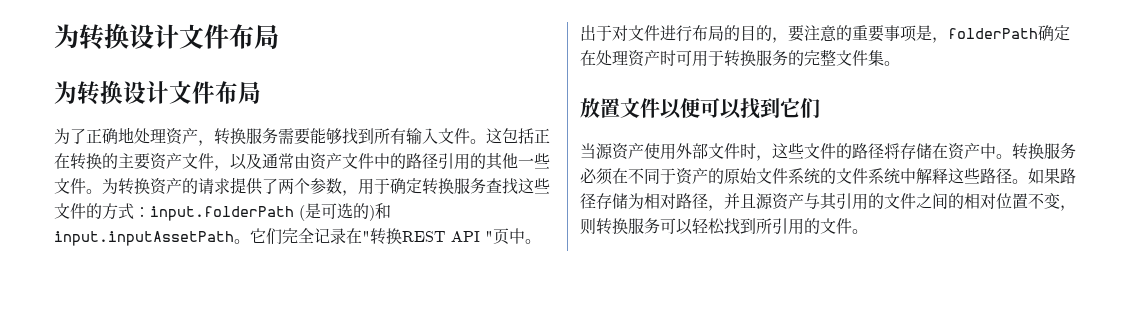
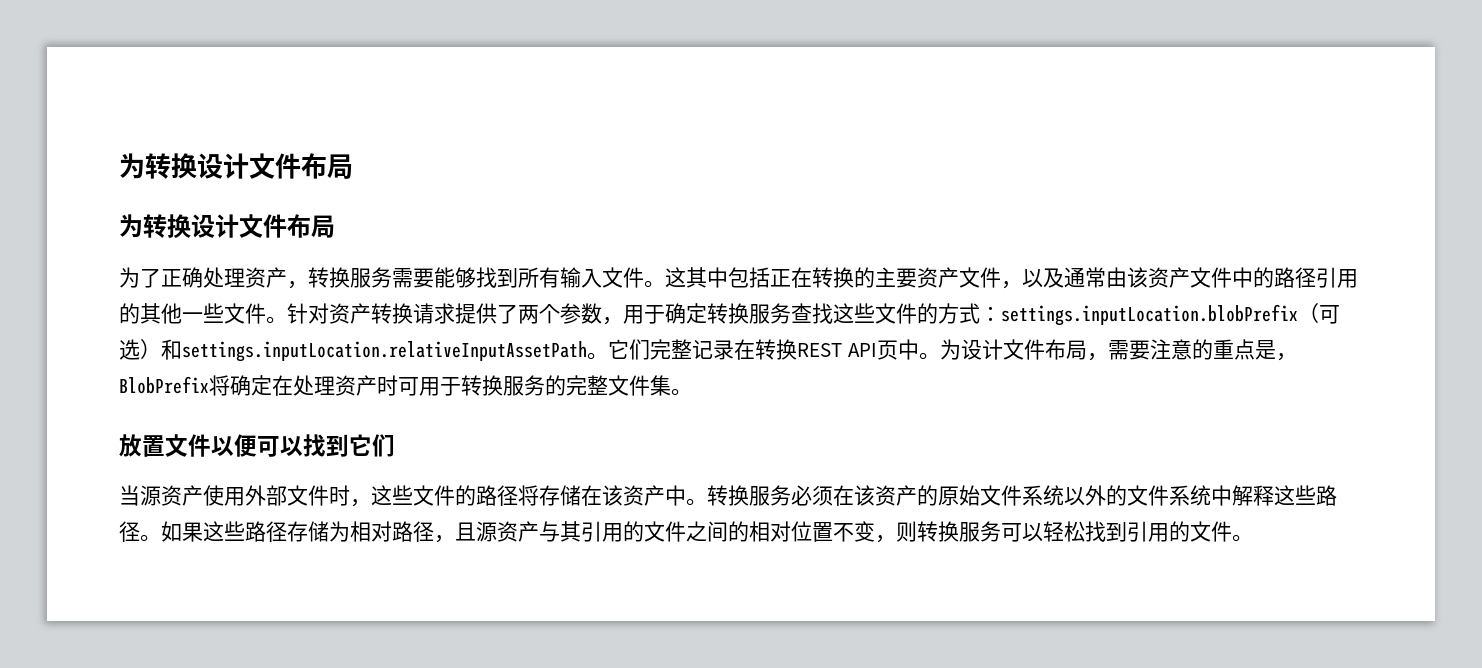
[118,127,134,143] 地 -> (203, 277) none
(502, 136) none -> [686,267,728,288] 其中
(310, 161) none -> [1127,267,1148,288] 该
[102,178,198,195] 为转换资产的 -> [287,303,413,324] 针对资产转换
[150,203,391,221] [54,228,541,246] [580,25,1038,43] input.folderPath (是可选的)和input.inputAssetPath。它们完全记录在"转换REST API "页中。出于对文件进行布局的目的，要注意的重要事项是，folderPath -> [1001,303,1340,326] [119,339,1297,362] [119,375,230,396] settings.inputLocation.blobPrefix（可选）和settings.inputLocation.relativeInputAssetPath。它们完整记录在转换REST API页中。为设计文件布局，需要注意的重点是，BlobPrefix将
(948, 151) none -> [602,485,623,506] 该
[628,168,676,184] 不同于 -> [854,485,875,506] 该
(820, 176) none -> [1064,485,1106,506] 以外
(1060, 176) none -> [203,521,245,542] 这些
[724,193,740,209] 并 -> (455, 539) none
[756,218,772,234] 所 -> (1127, 532) none

